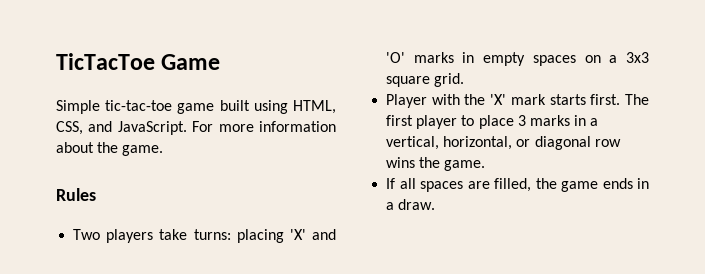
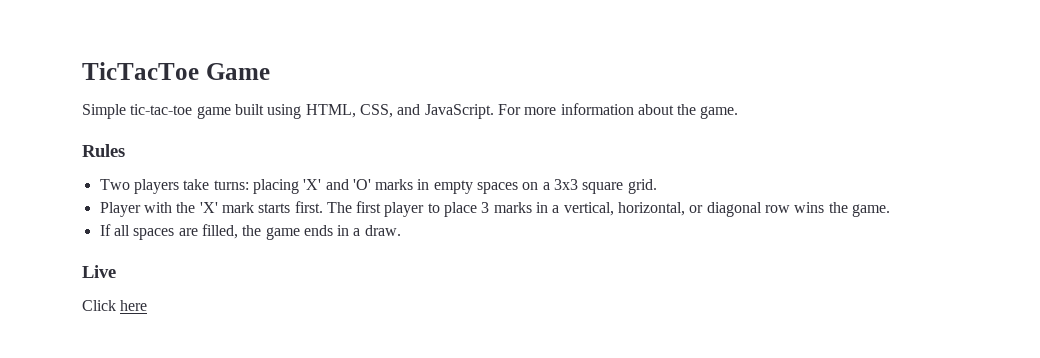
(436, 204) none -> [82,265,116,278] [82,300,148,311] // Live // Click here

